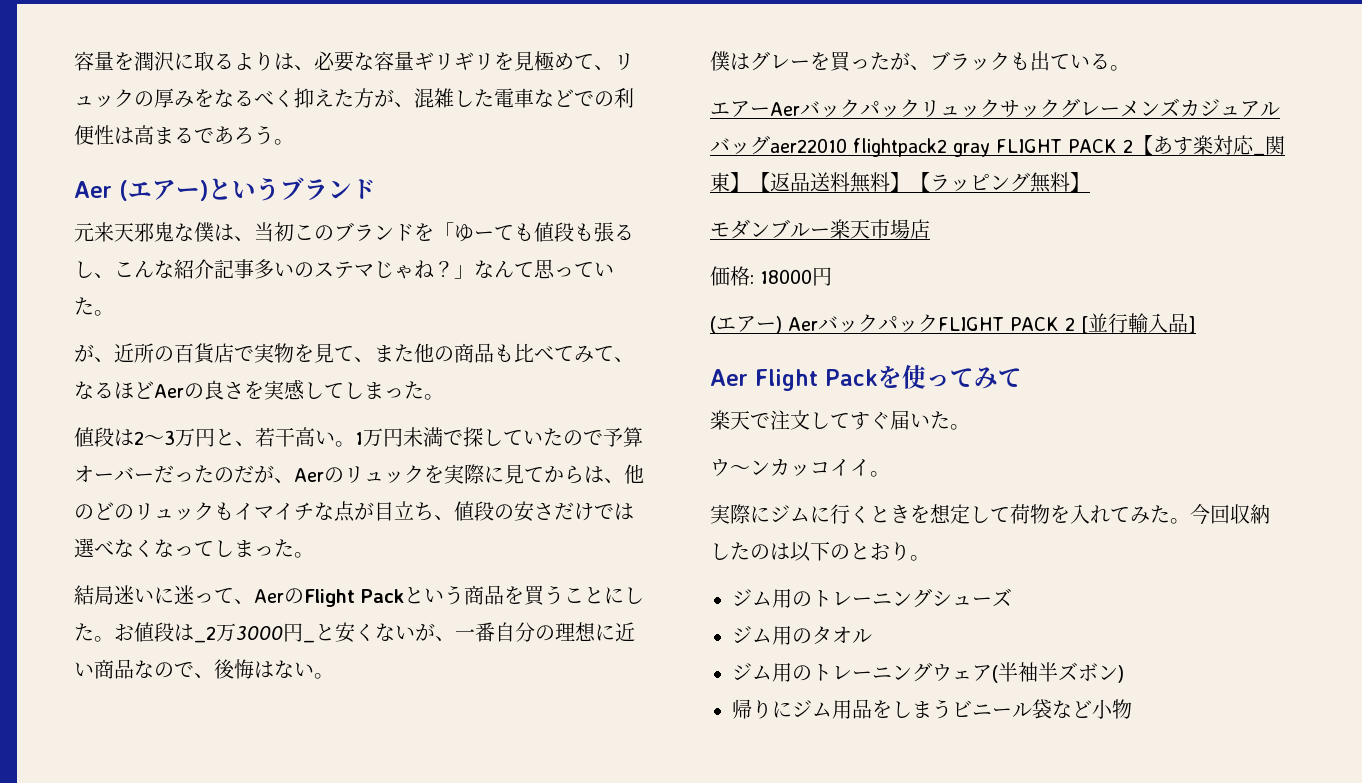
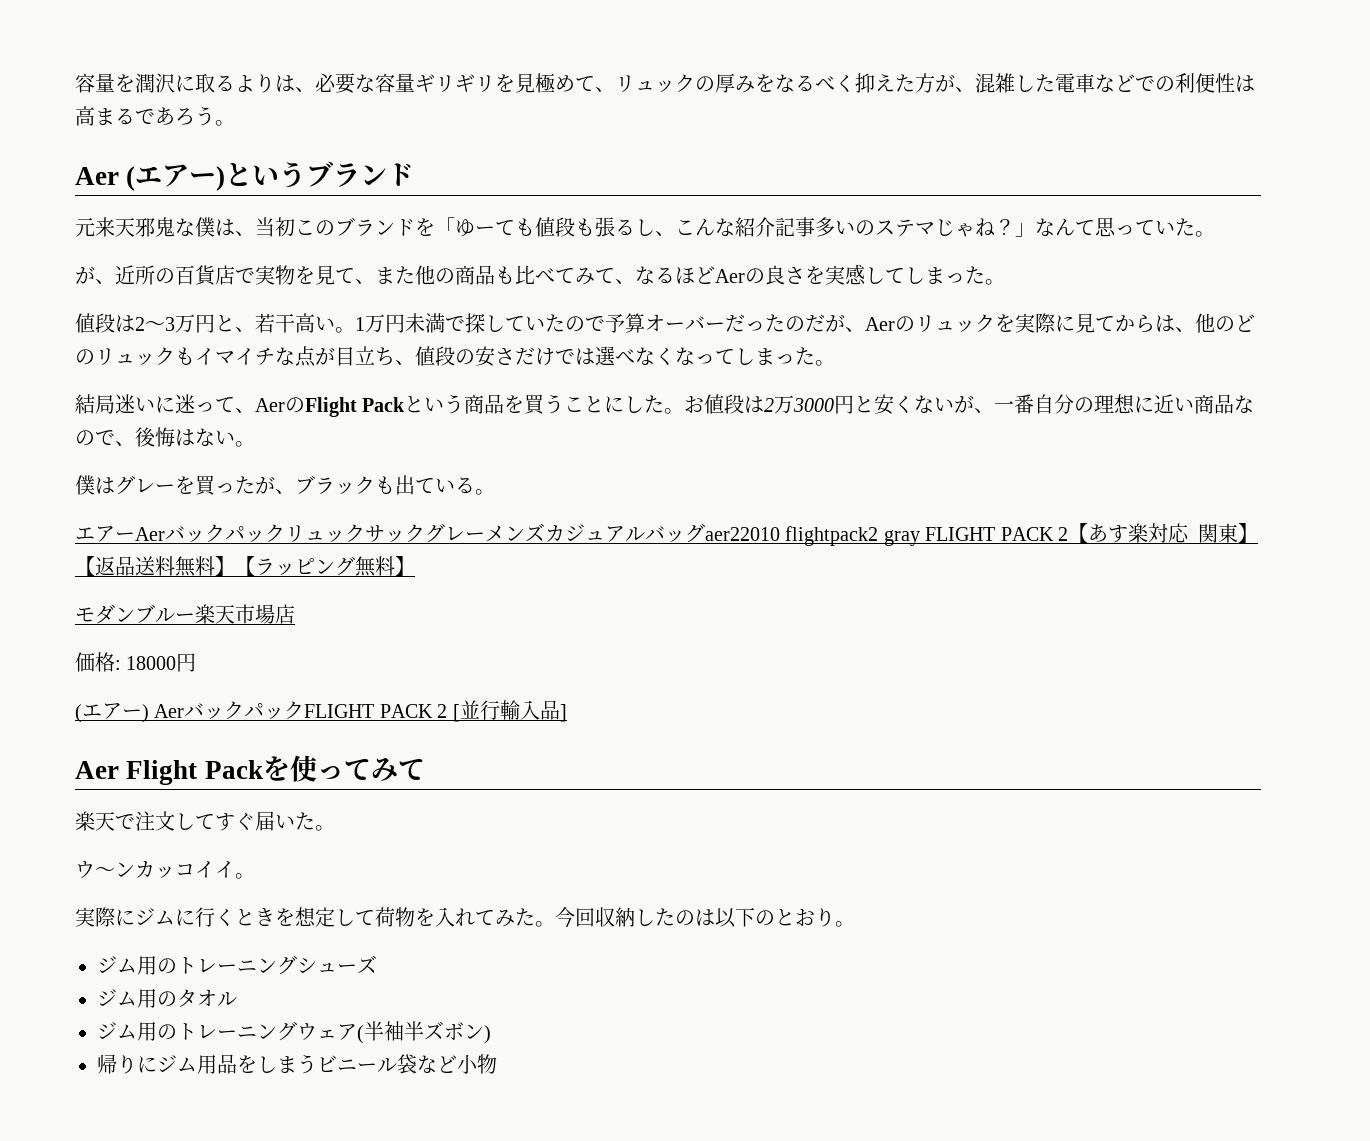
[194,626,216,643] _2 -> [764,398,775,412] 2
[303,640,315,643] _ -> (855, 404) none

